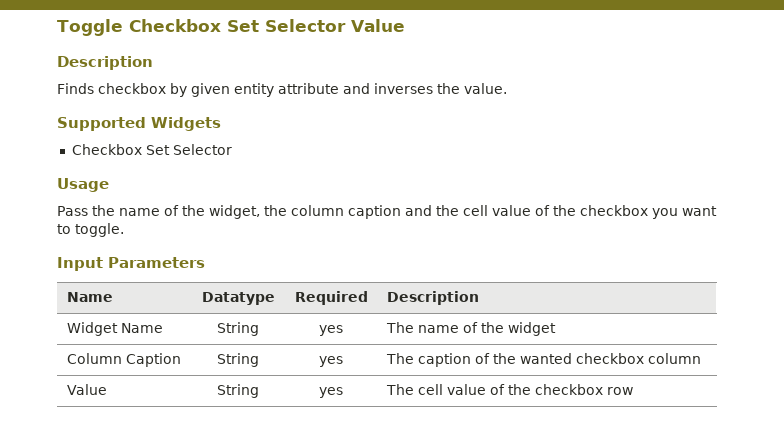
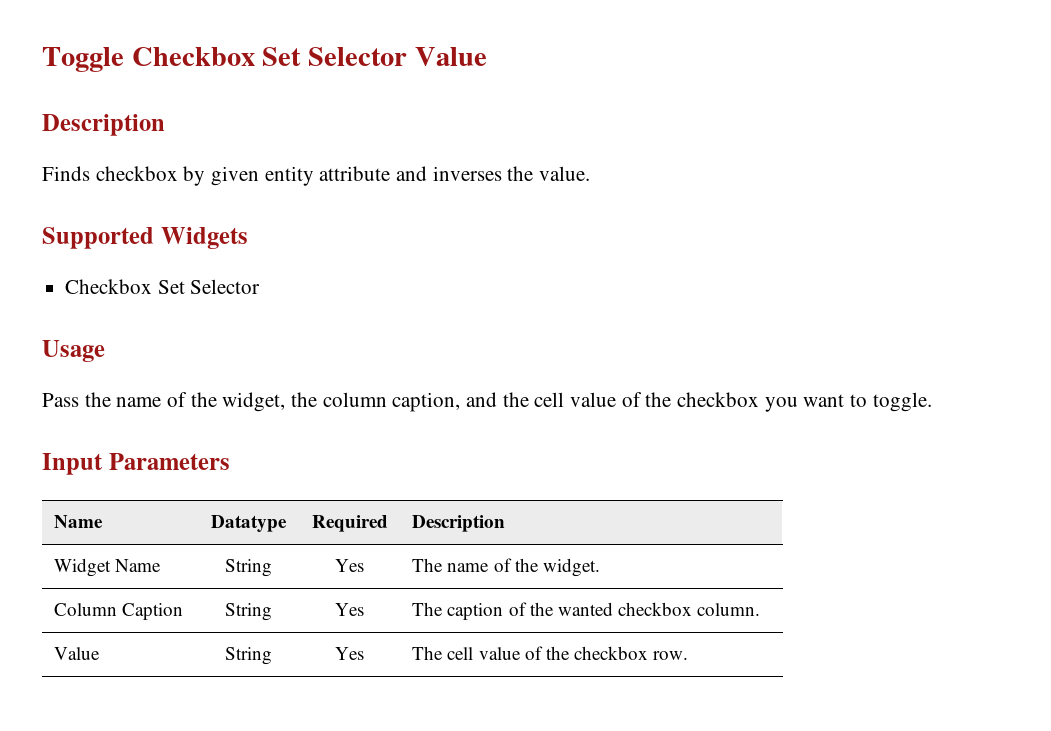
[348,205,401,219] caption -> [392,392,461,412] caption,
[319,325,343,336] yes -> [335,559,364,572] Yes
[507,322,556,336] widget -> [542,558,600,577] widget.
[319,356,343,367] yes -> [335,603,364,616] Yes
[647,353,701,364] column -> [697,603,761,616] column.
[319,387,343,398] yes -> [335,647,364,660] Yes
[606,387,633,395] row -> [653,651,689,660] row.

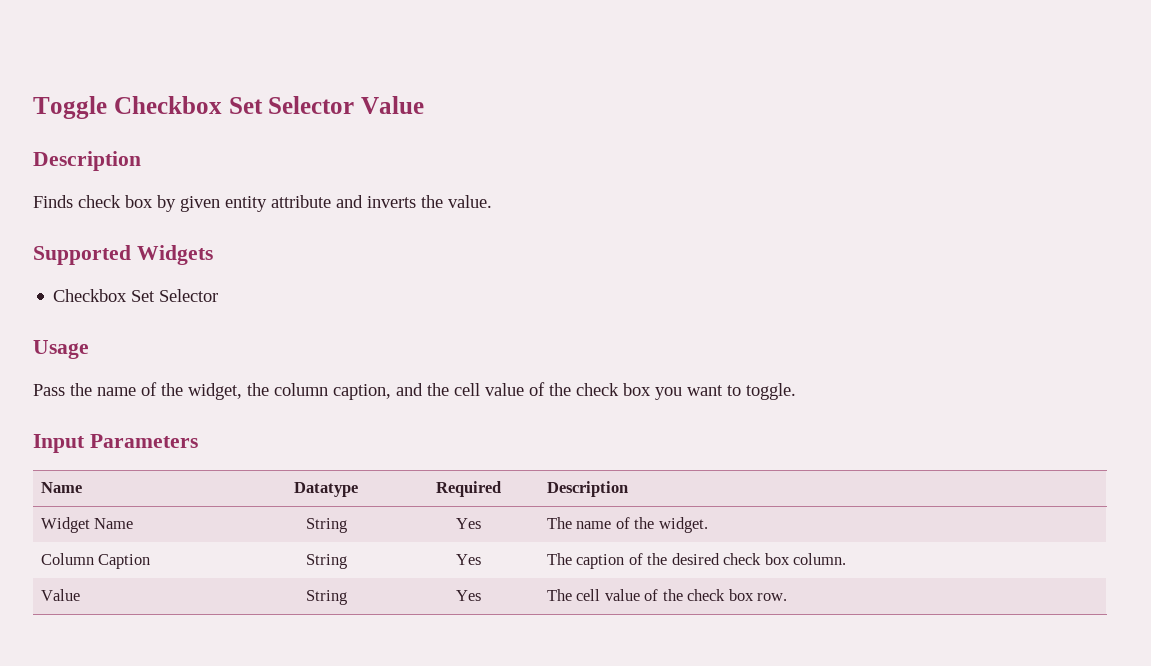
[95,166,178,181] checkbox -> [78,195,153,208] check box
[432,166,502,181] inverses -> [367,196,416,208] inverts
[677,392,760,407] checkbox -> [576,383,651,396] check box
[557,602,692,616] wanted checkbox -> [671,553,790,565] desired check box
[573,646,648,660] checkbox -> [687,589,754,601] check box

